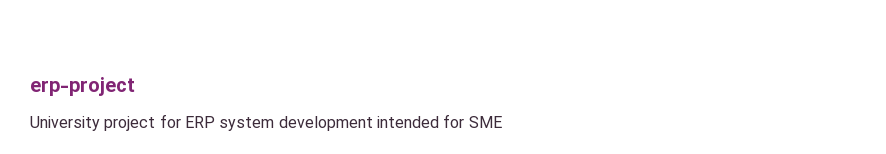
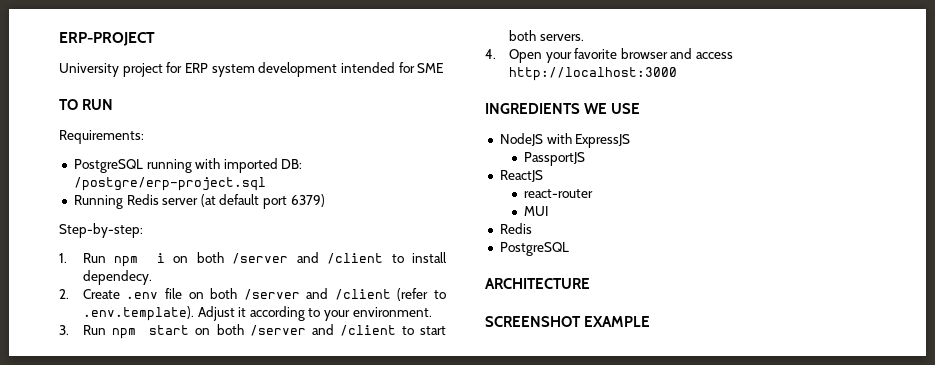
[30,77,135,96] erp-project -> [59,32,155,46] ERP-PROJECT
(502, 122) none -> [59,99,114,110] [59,130,144,144] [73,158,303,173] [73,177,266,191] [73,194,325,209] [59,223,143,238] [59,252,447,267] [82,270,152,285] [59,288,447,301] [82,306,432,321] [59,324,447,339] [508,30,584,41] [485,48,734,63] [508,67,677,81] [485,103,641,114] [499,133,631,148] [523,152,585,166] [499,170,543,182] [523,189,593,198] [523,206,548,216] [499,223,532,234] [499,242,569,256] [485,278,590,289] [485,316,651,327] // TO RUN // Requirements: // PostgreSQL running with imported DB: /postgre/erp-project.sql // Running Redis server (at default port 6379) // Step-by-step: // 1. Run npm i on both /server and /client to install dependecy. // 2. Create .env file on both /server and /client (refer to .env.template). Adjust it according to your environment. // 3. Run npm start on both /server and /client to start both servers. // 4. Open your favorite browser and access http://localhost:3000 // INGREDIENTS WE USE // NodeJS with ExpressJS // PassportJS // ReactJS // react-router // MUI // Redis // PostgreSQL // ARCHITECTURE // SCREENSHOT EXAMPLE

